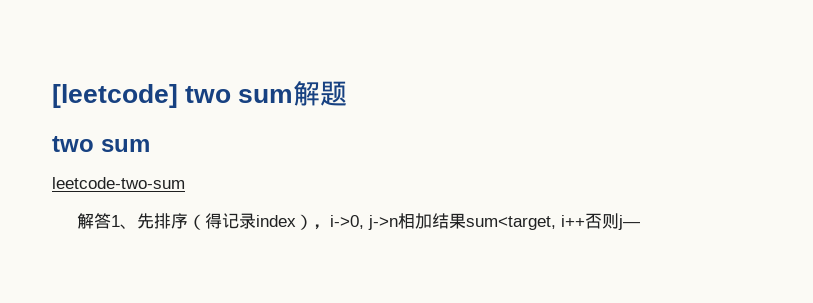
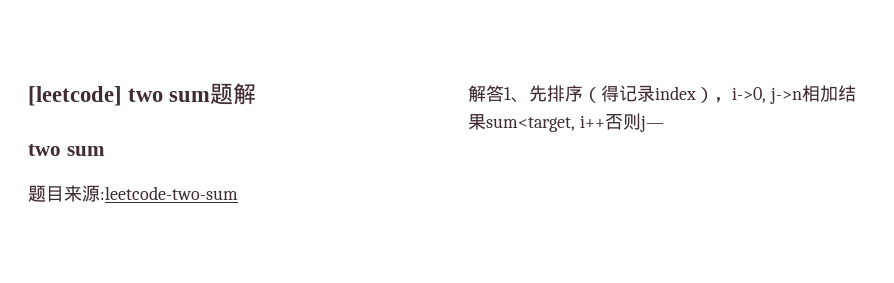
[293,81,348,106] 解题 -> [210,83,257,105] 题解
[52,177,185,189] leetcode-two-sum -> [28,185,238,202] 题目来源:leetcode-two-sum

